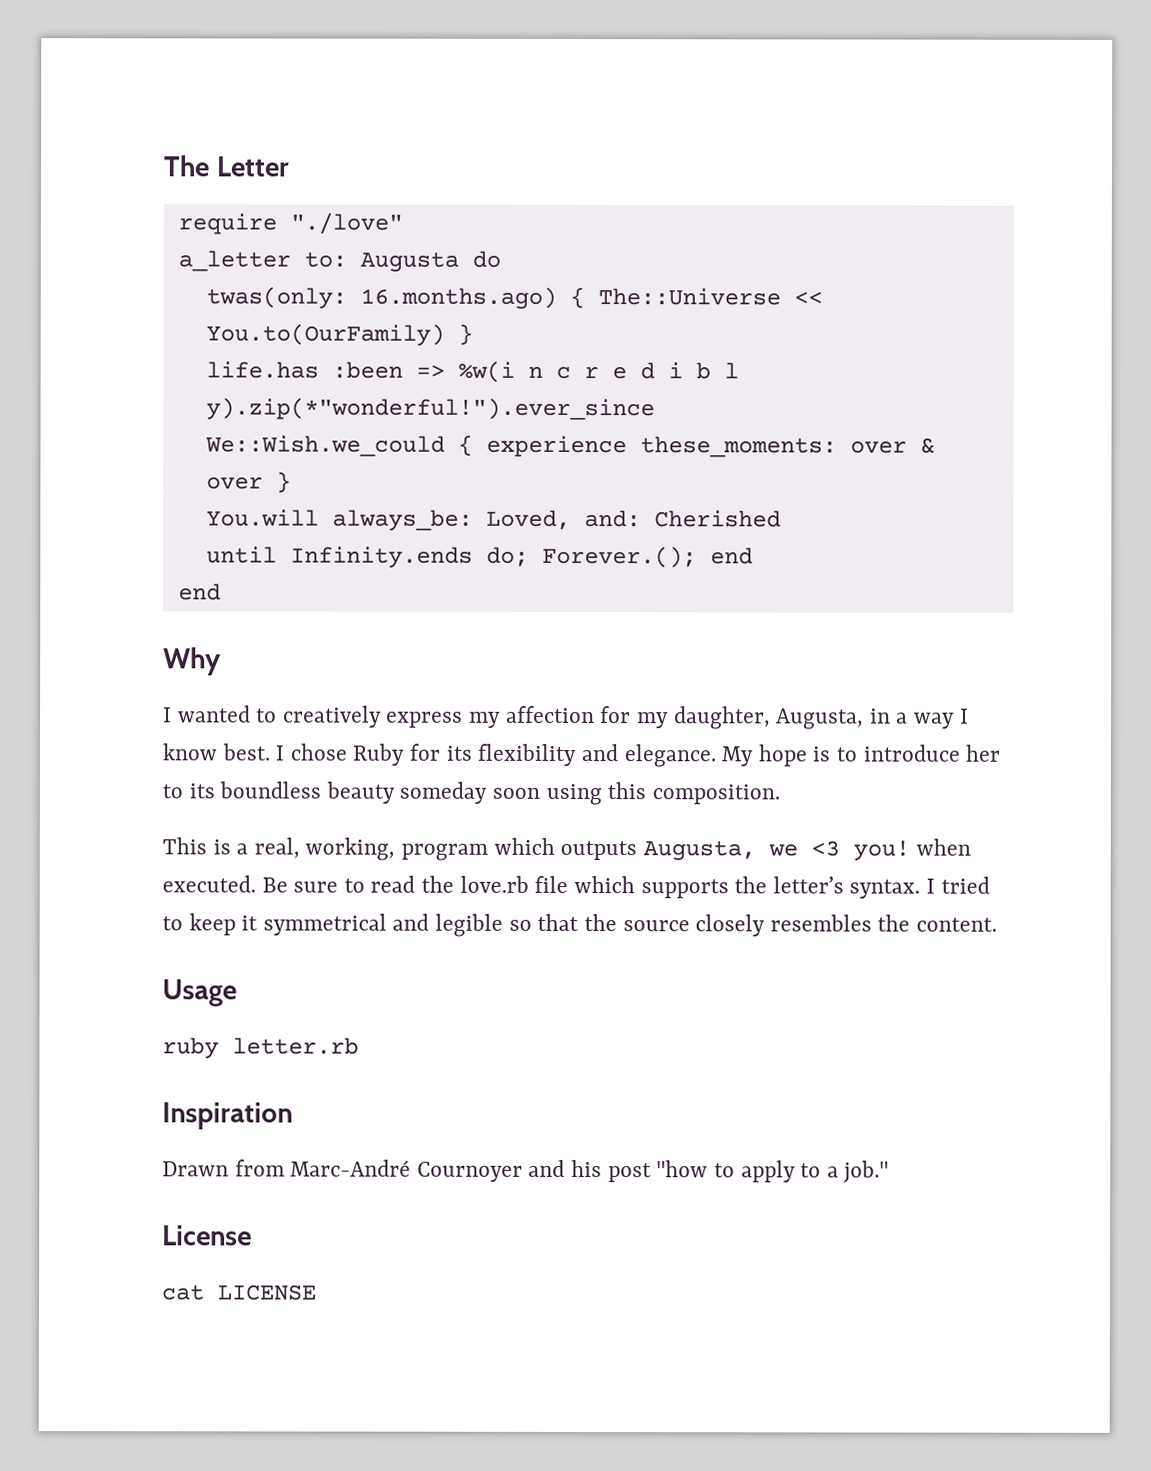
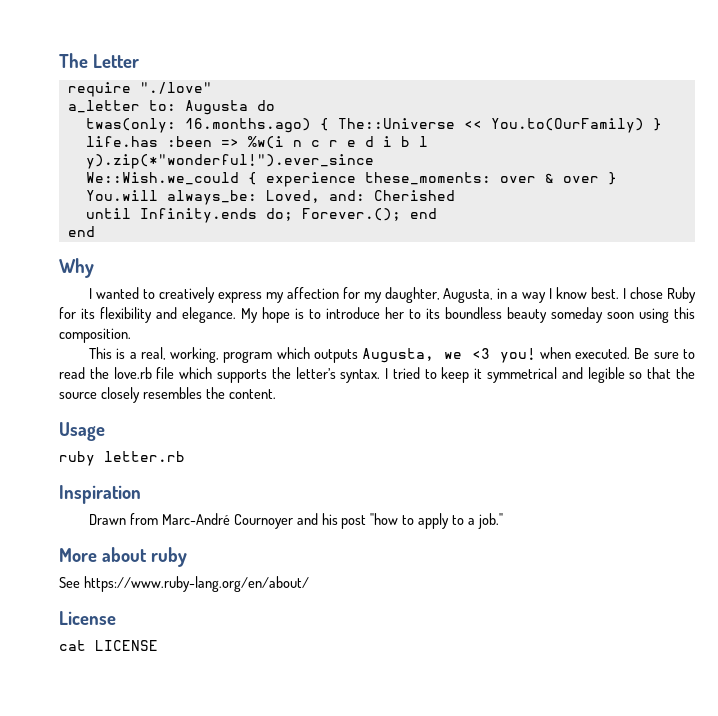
(890, 1171) none -> [59,547,187,567] [59,576,309,592] // More about ruby // See https://www.ruby-lang.org/en/about/

